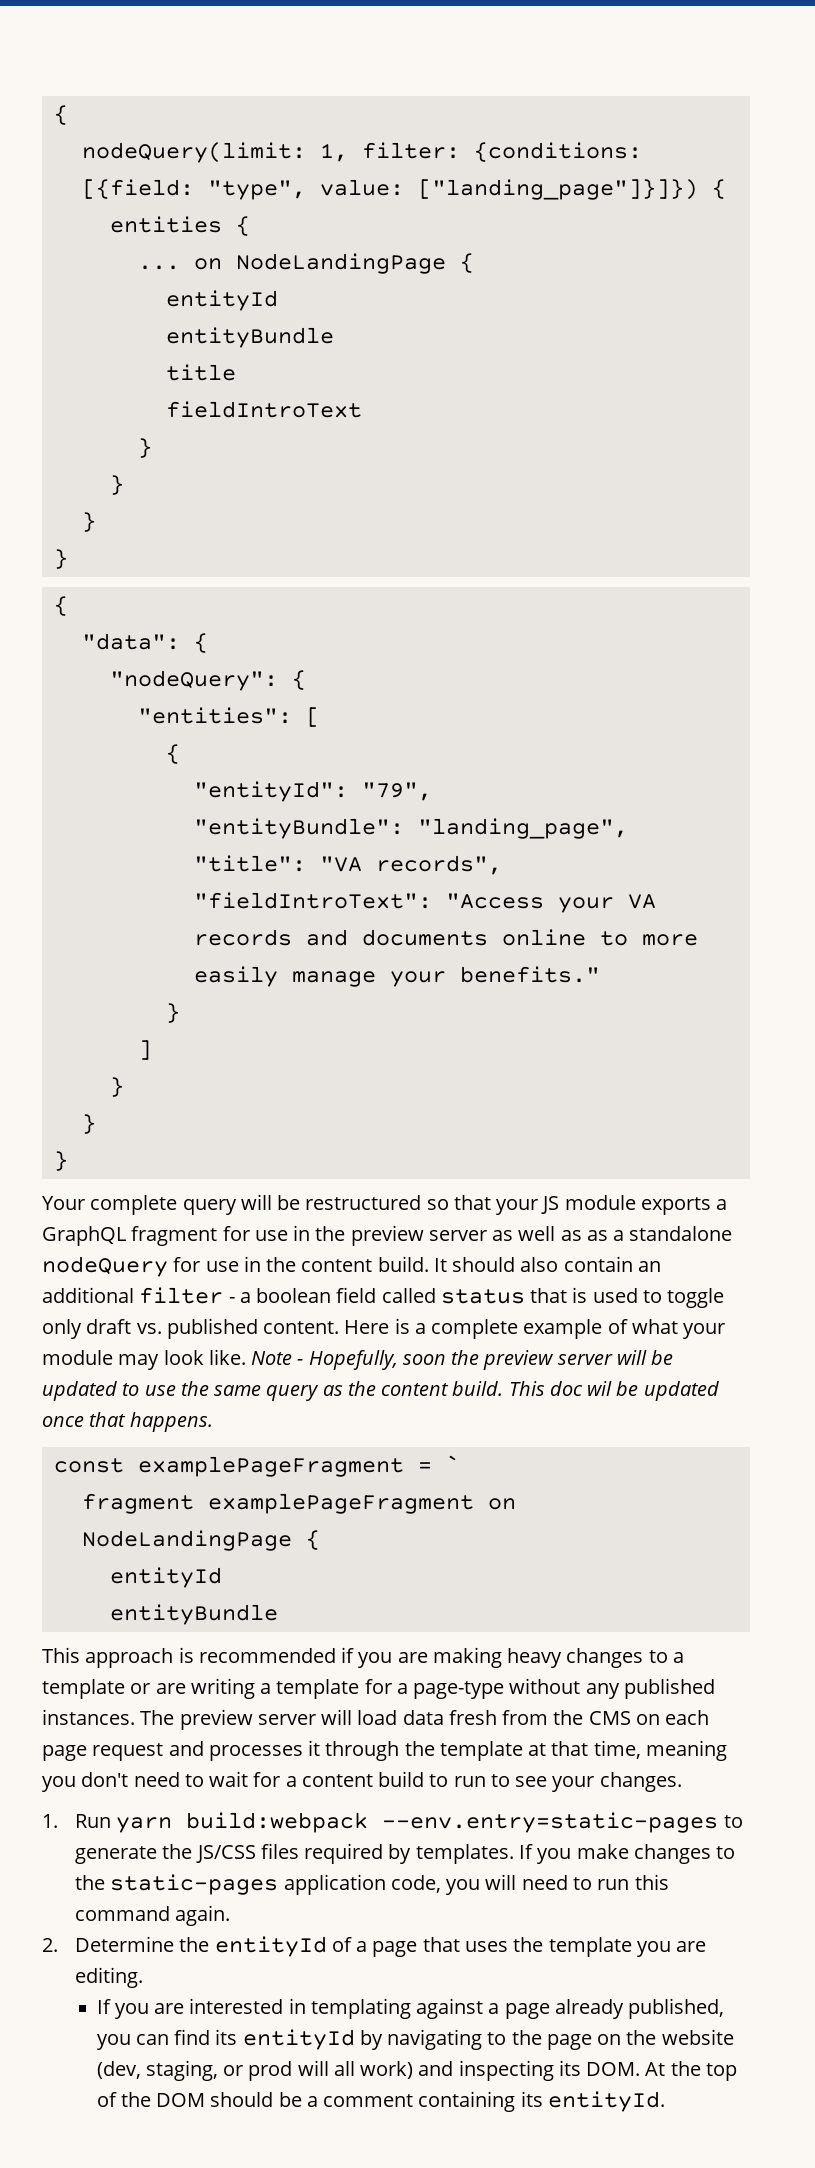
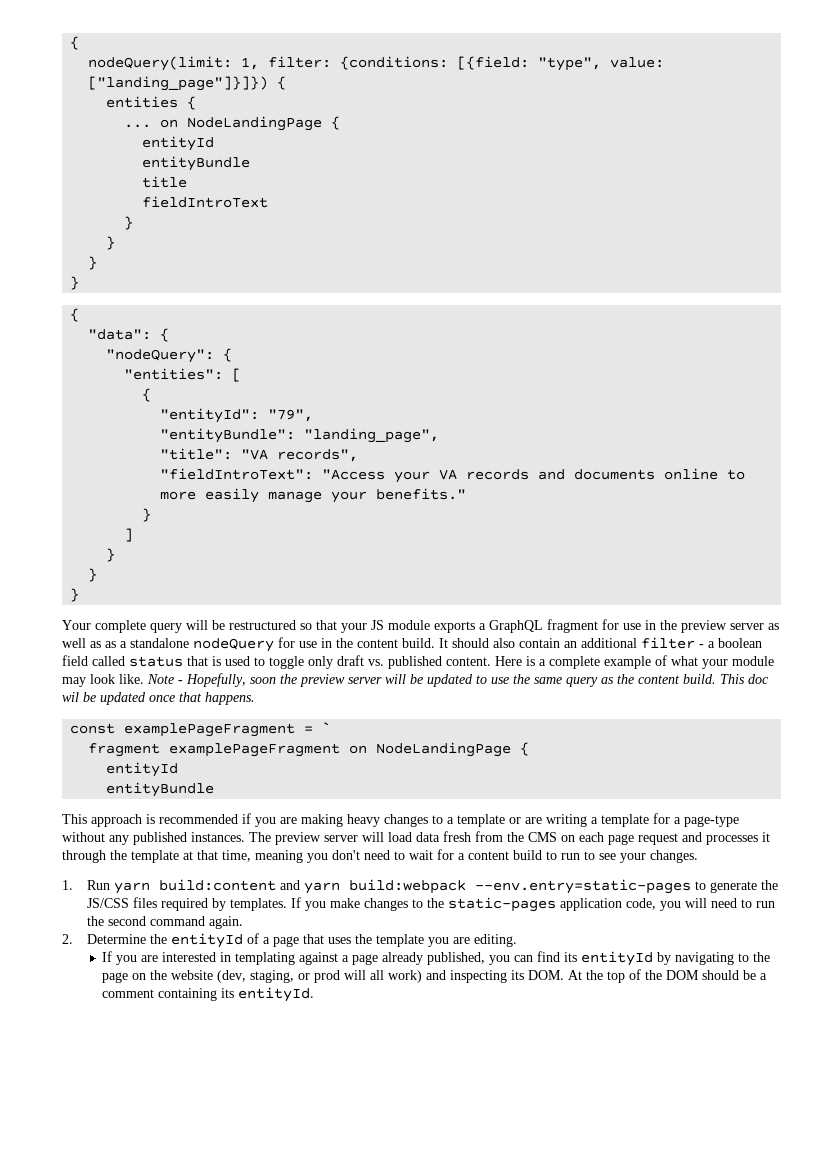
(173, 1825) none -> [158,879,340,894] build:content and yarn
[634,1874,669,1890] this -> [86,916,146,926] the second

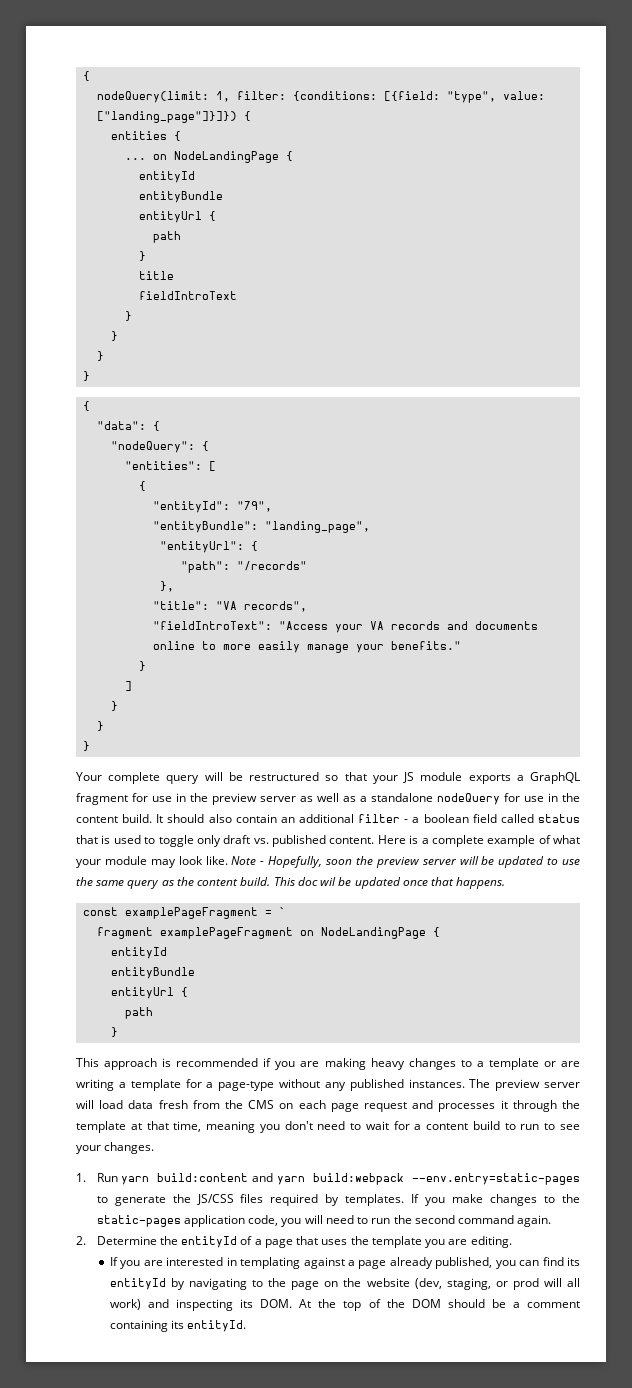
(251, 163) none -> [139,211,217,223] [153,231,182,243] [139,251,147,261] // entityUrl { // path // }
(440, 435) none -> [160,541,259,553] [181,561,308,573] [160,581,175,592] // "entityUrl": { // "path": "/records" // },
[105,641,116,648] as -> (356, 799) none
(215, 789) none -> [111,987,189,999] [125,1007,154,1019] [111,1027,119,1037] // entityUrl { // path // }

